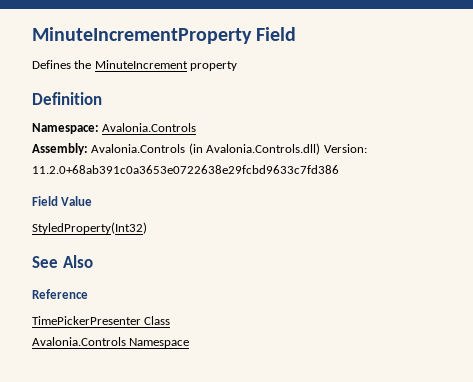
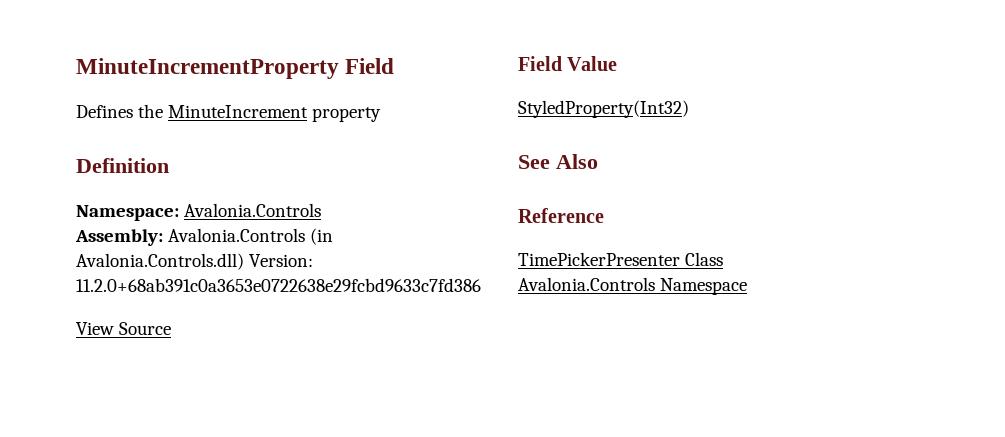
(339, 169) none -> [76,322,172,335] // View Source

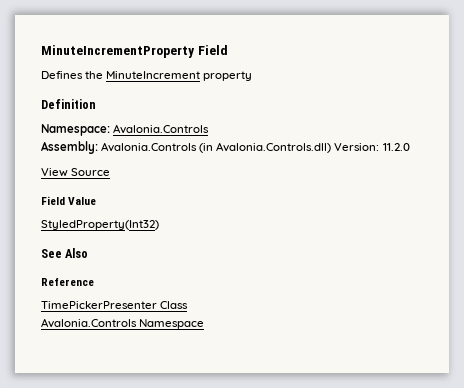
[76,278,481,292] 11.2.0+68ab391c0a3653e0722638e29fcbd9633c7fd386 -> [382,143,410,151] 11.2.0

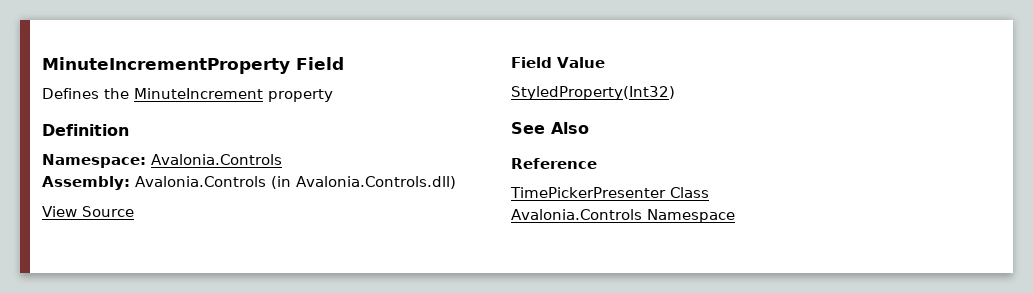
[334,143,410,151] Version: 11.2.0 -> (456, 182) none

